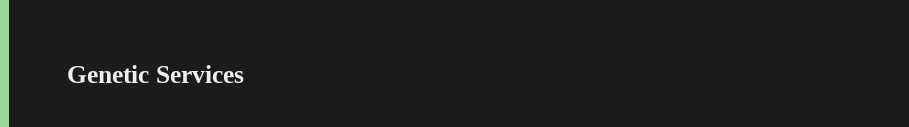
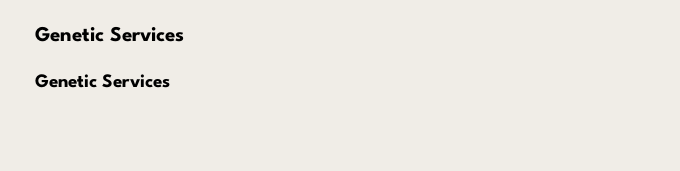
[67,65,244,83] Genetic Services -> [35,26,184,42] [35,74,171,88] Genetic Services // Genetic Services

